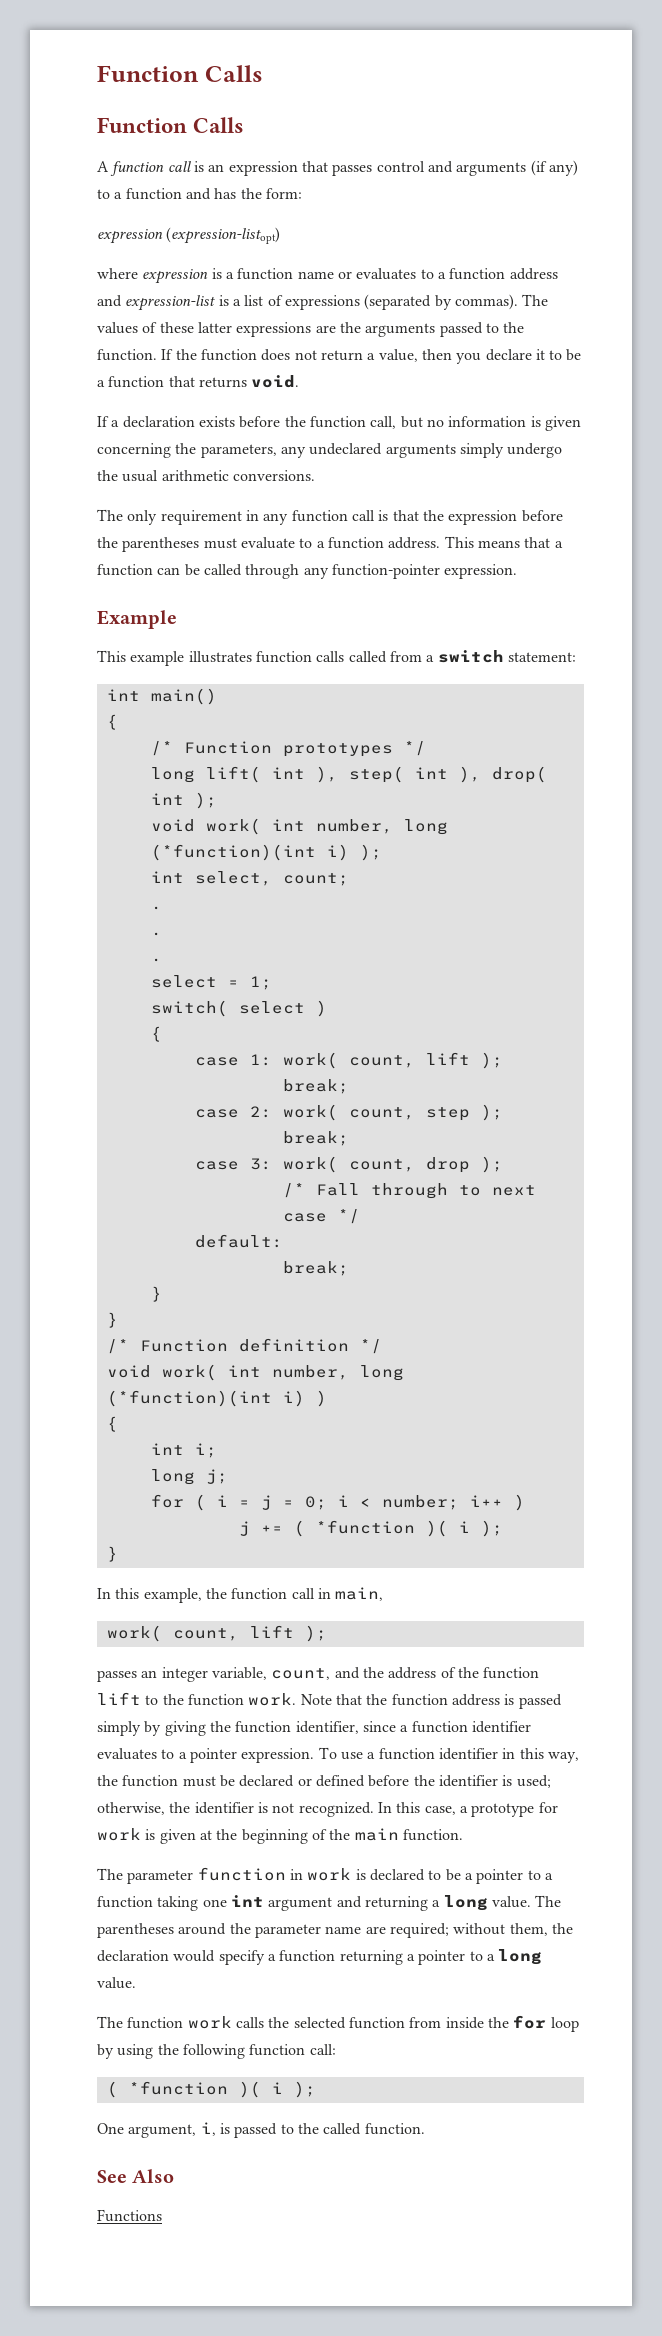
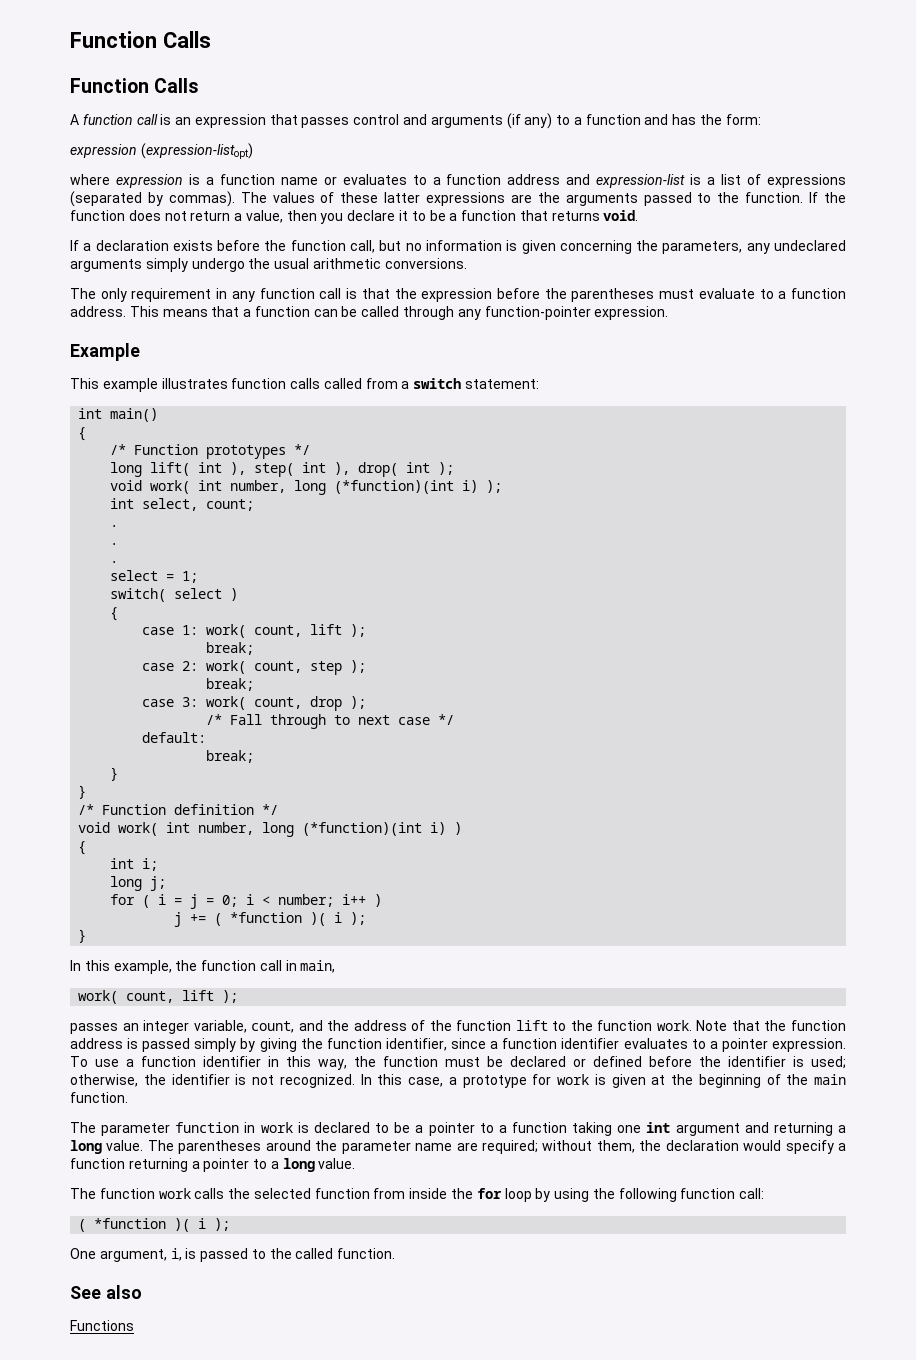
[132,2169,175,2183] Also -> [105,1285,142,1299] also

